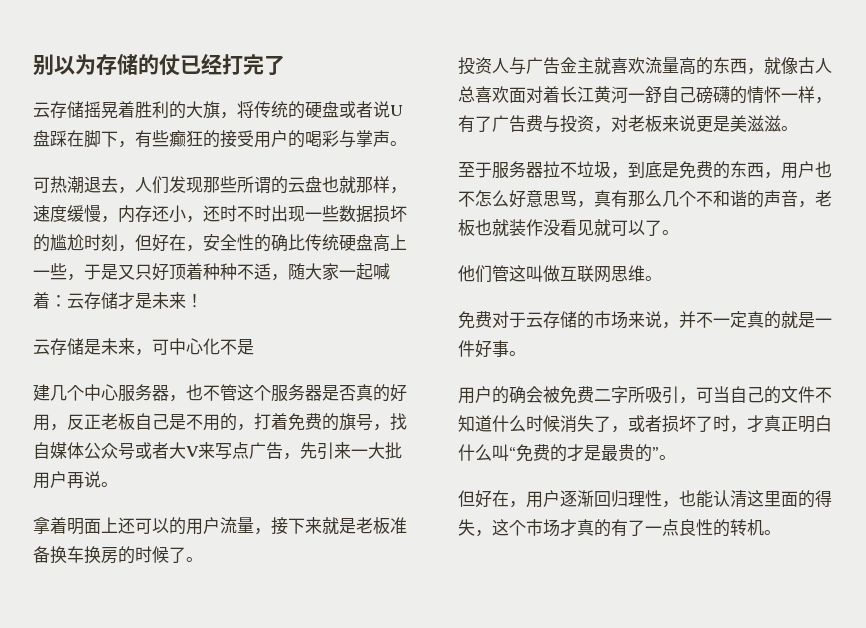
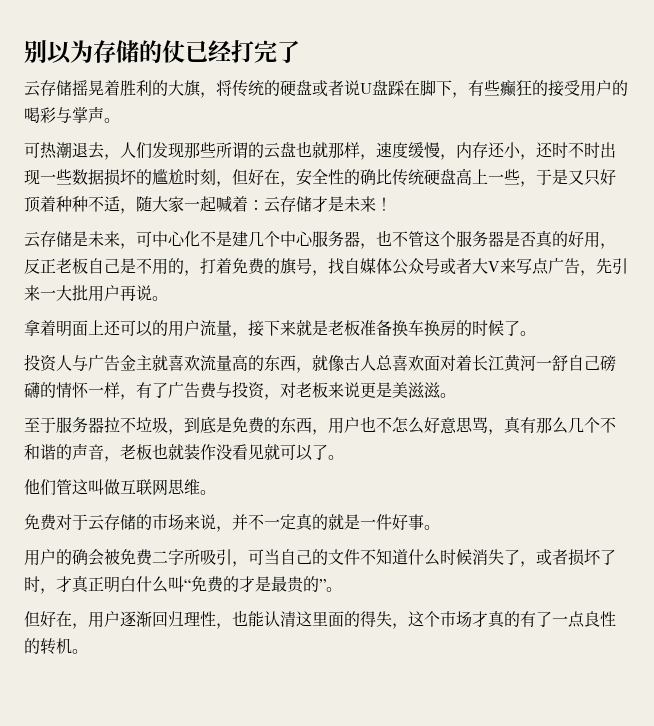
(254, 347) // -> (232, 239) none

